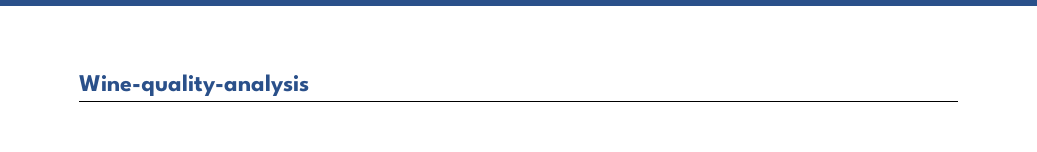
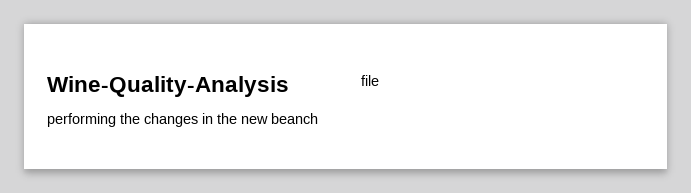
[79,74,309,96] Wine-quality-analysis -> [47,76,289,97] [47,113,318,127] [361,75,379,86] Wine-Quality-Analysis // performing the changes in the new beanch file

